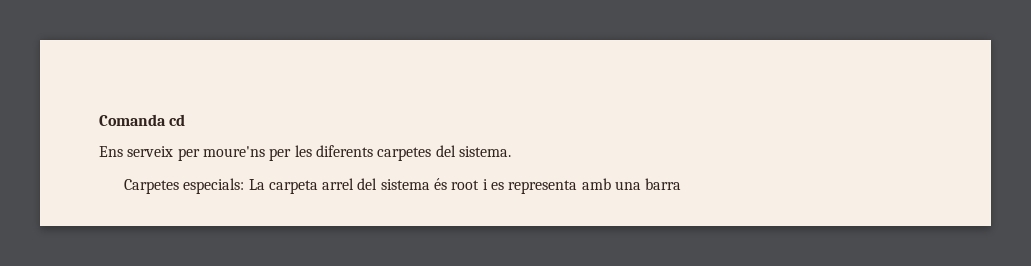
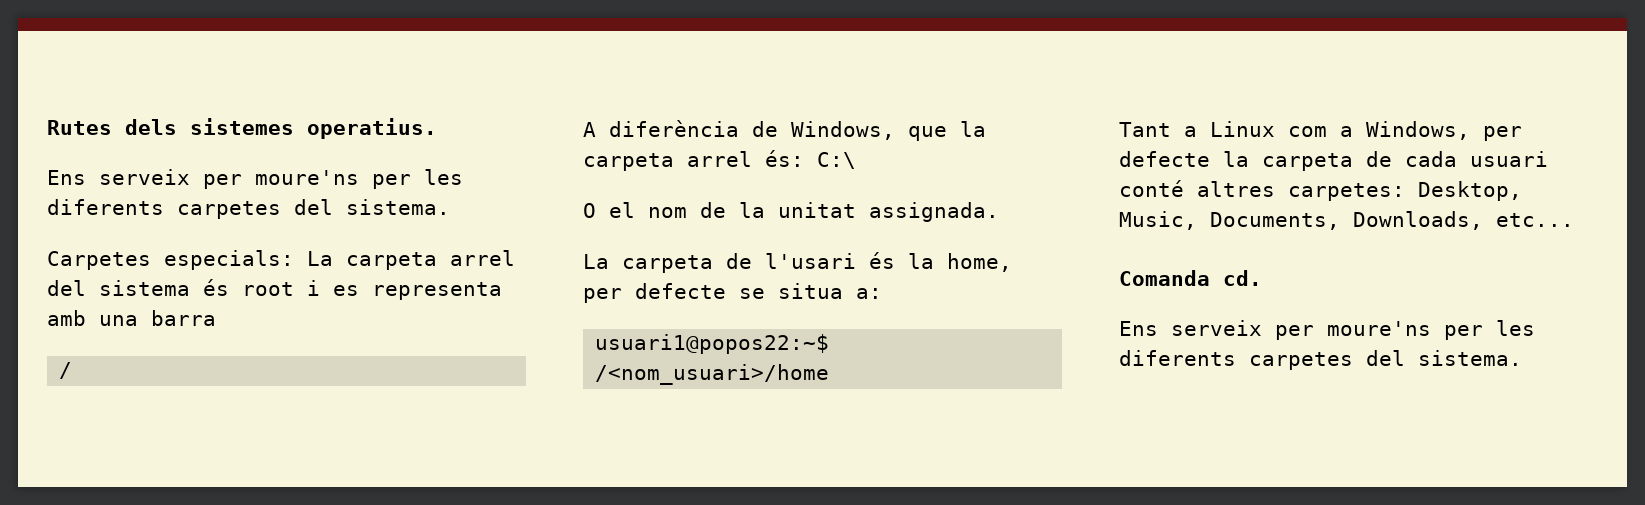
[99,114,186,126] Comanda cd -> [47,118,437,139] Rutes dels sistemes operatius.
(682, 184) none -> [59,362,73,379] [583,120,986,141] [583,150,856,171] [583,202,999,222] [583,252,1012,273] [583,283,882,303] [595,334,830,354] [595,364,830,385] [1119,121,1522,141] [1119,151,1548,171] [1119,180,1522,201] [1119,211,1574,230] [1119,270,1262,286] [1119,320,1535,340] [1119,350,1522,370] // / // A diferència de Windows, que la carpeta arrel és: C:\ // O el nom de la unitat assignada. // La carpeta de l'usari és la home, per defecte se situa a: // usuari1@popos22:~$ /<nom_usuari>/home // Tant a Linux com a Windows, per defecte la carpeta de cada usuari conté altres carpetes: Desktop, Music, Documents, Downloads, etc... // Comanda cd. // Ens serveix per moure'ns per les diferents carpetes del sistema.

